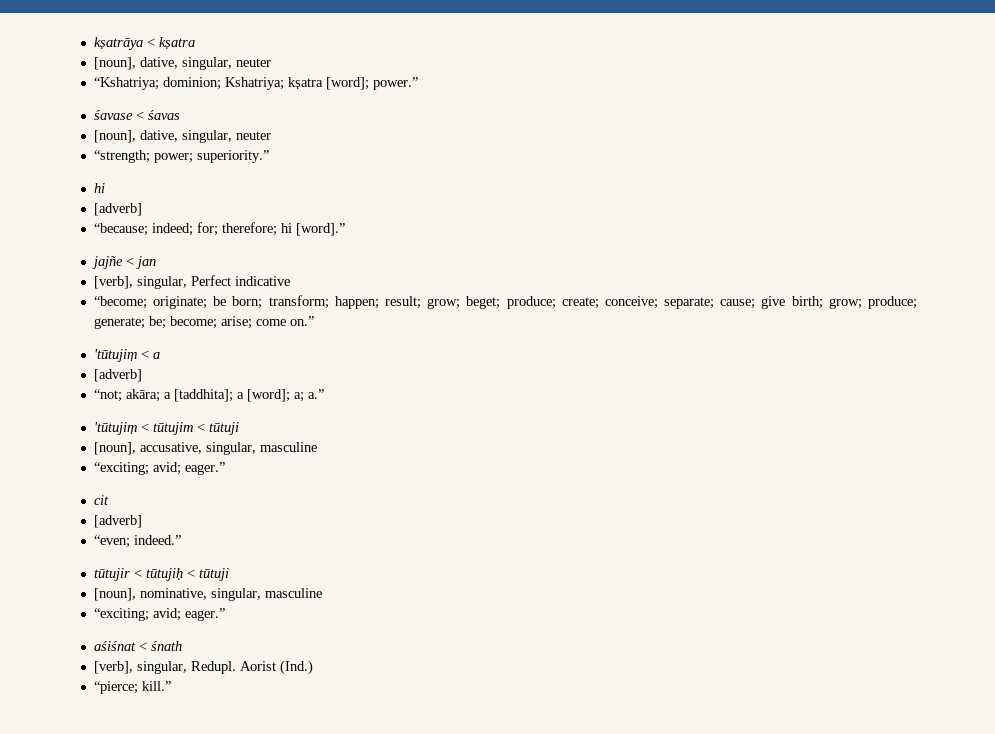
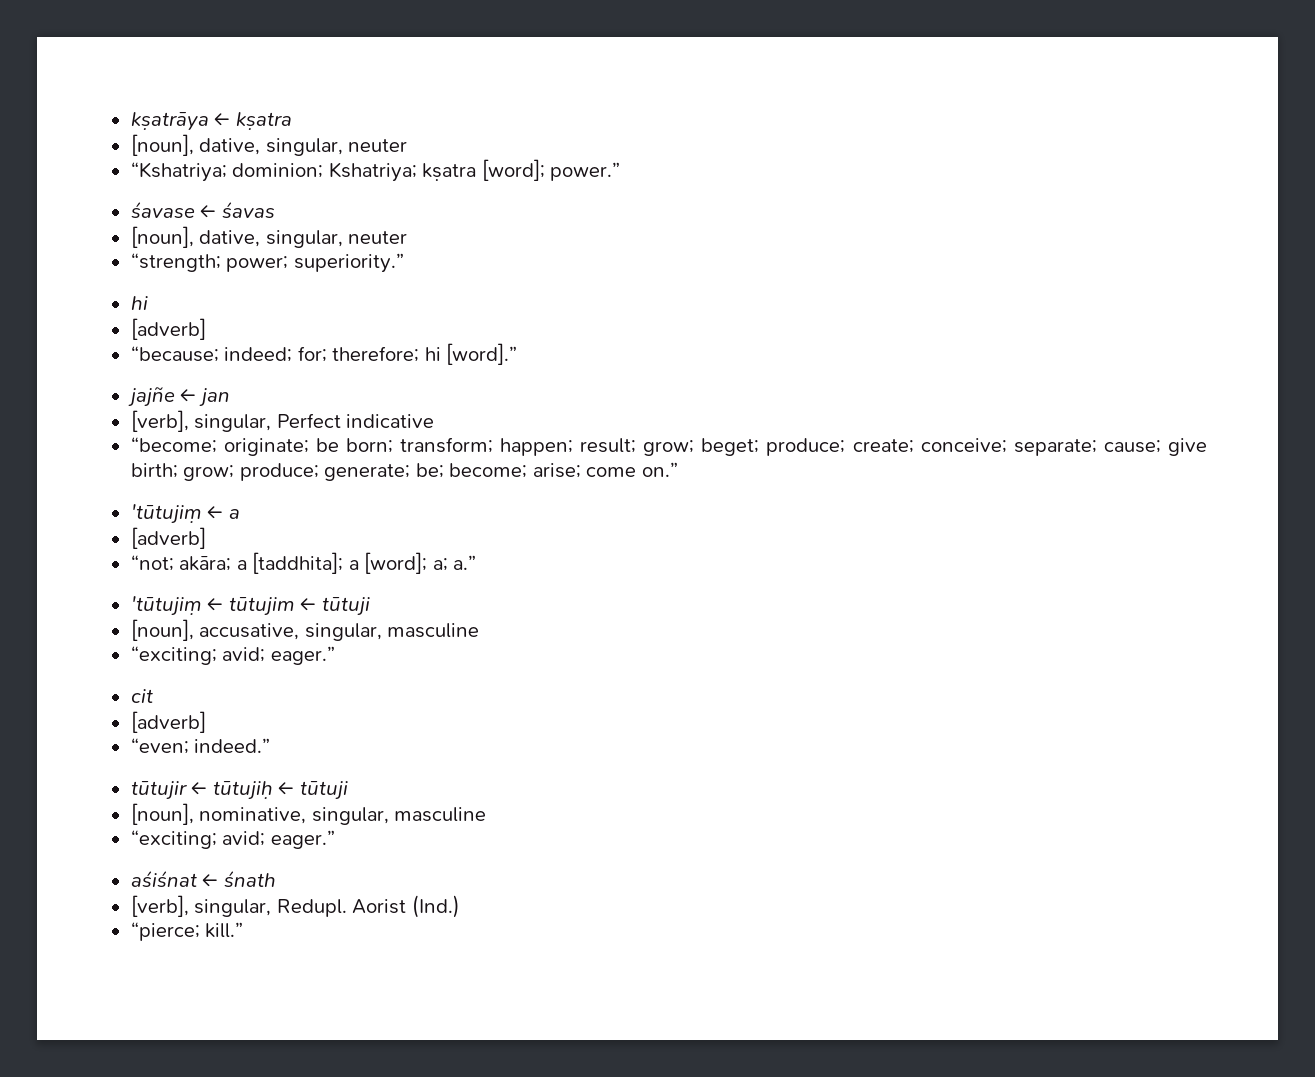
[146,38,155,47] < -> [214,113,231,126] ←
[135,111,144,120] < -> [200,205,217,218] ←
[125,257,134,266] < -> [180,389,197,402] ←
[140,350,149,359] < -> [207,506,224,519] ←
[140,422,205,435] < tūtujim < -> [207,597,317,616] ← tūtujim ←
[133,568,195,581] < tūtujiḥ < -> [191,781,295,800] ← tūtujiḥ ←
[138,642,147,651] < -> [202,874,219,887] ←

